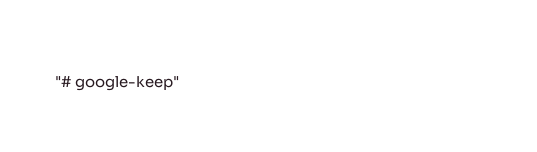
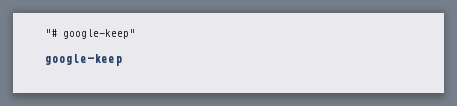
(180, 83) none -> [45,54,122,66] // google-keep

